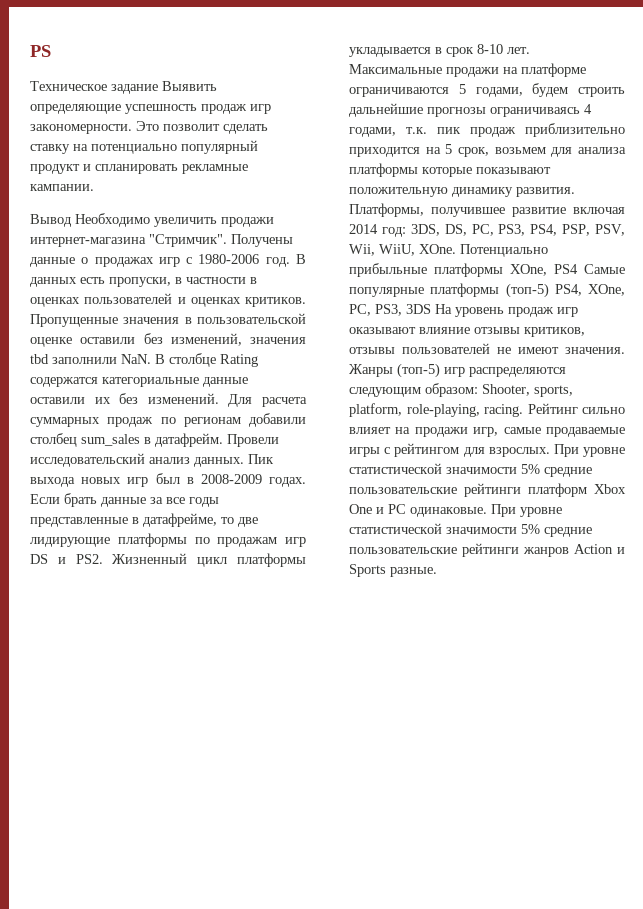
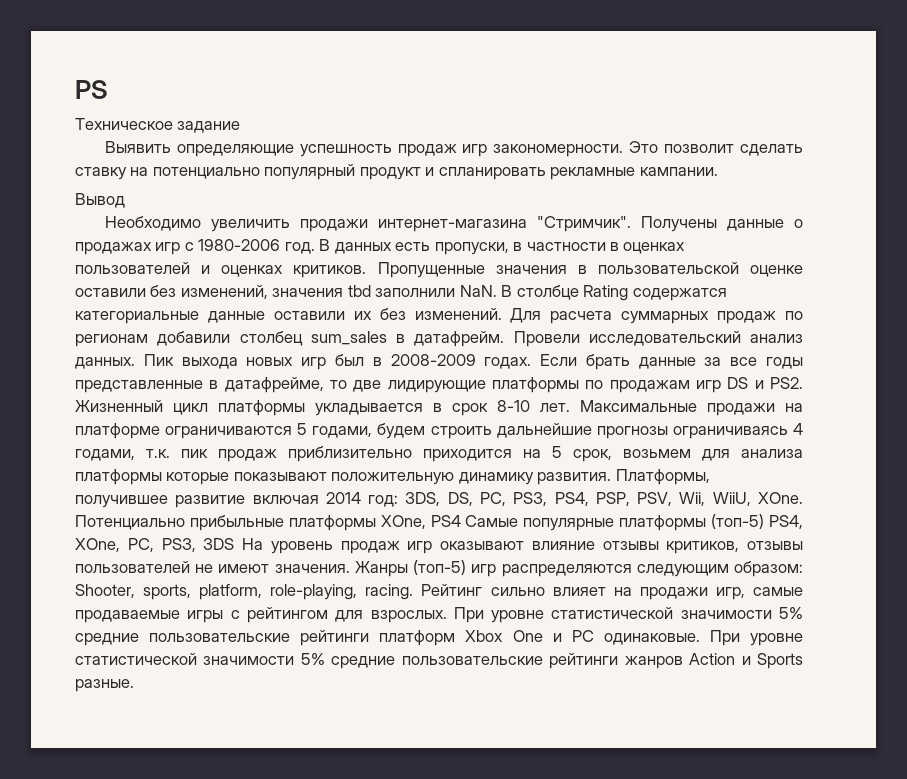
(158, 89) none -> (241, 127) //
(72, 220) none -> (125, 200) //

